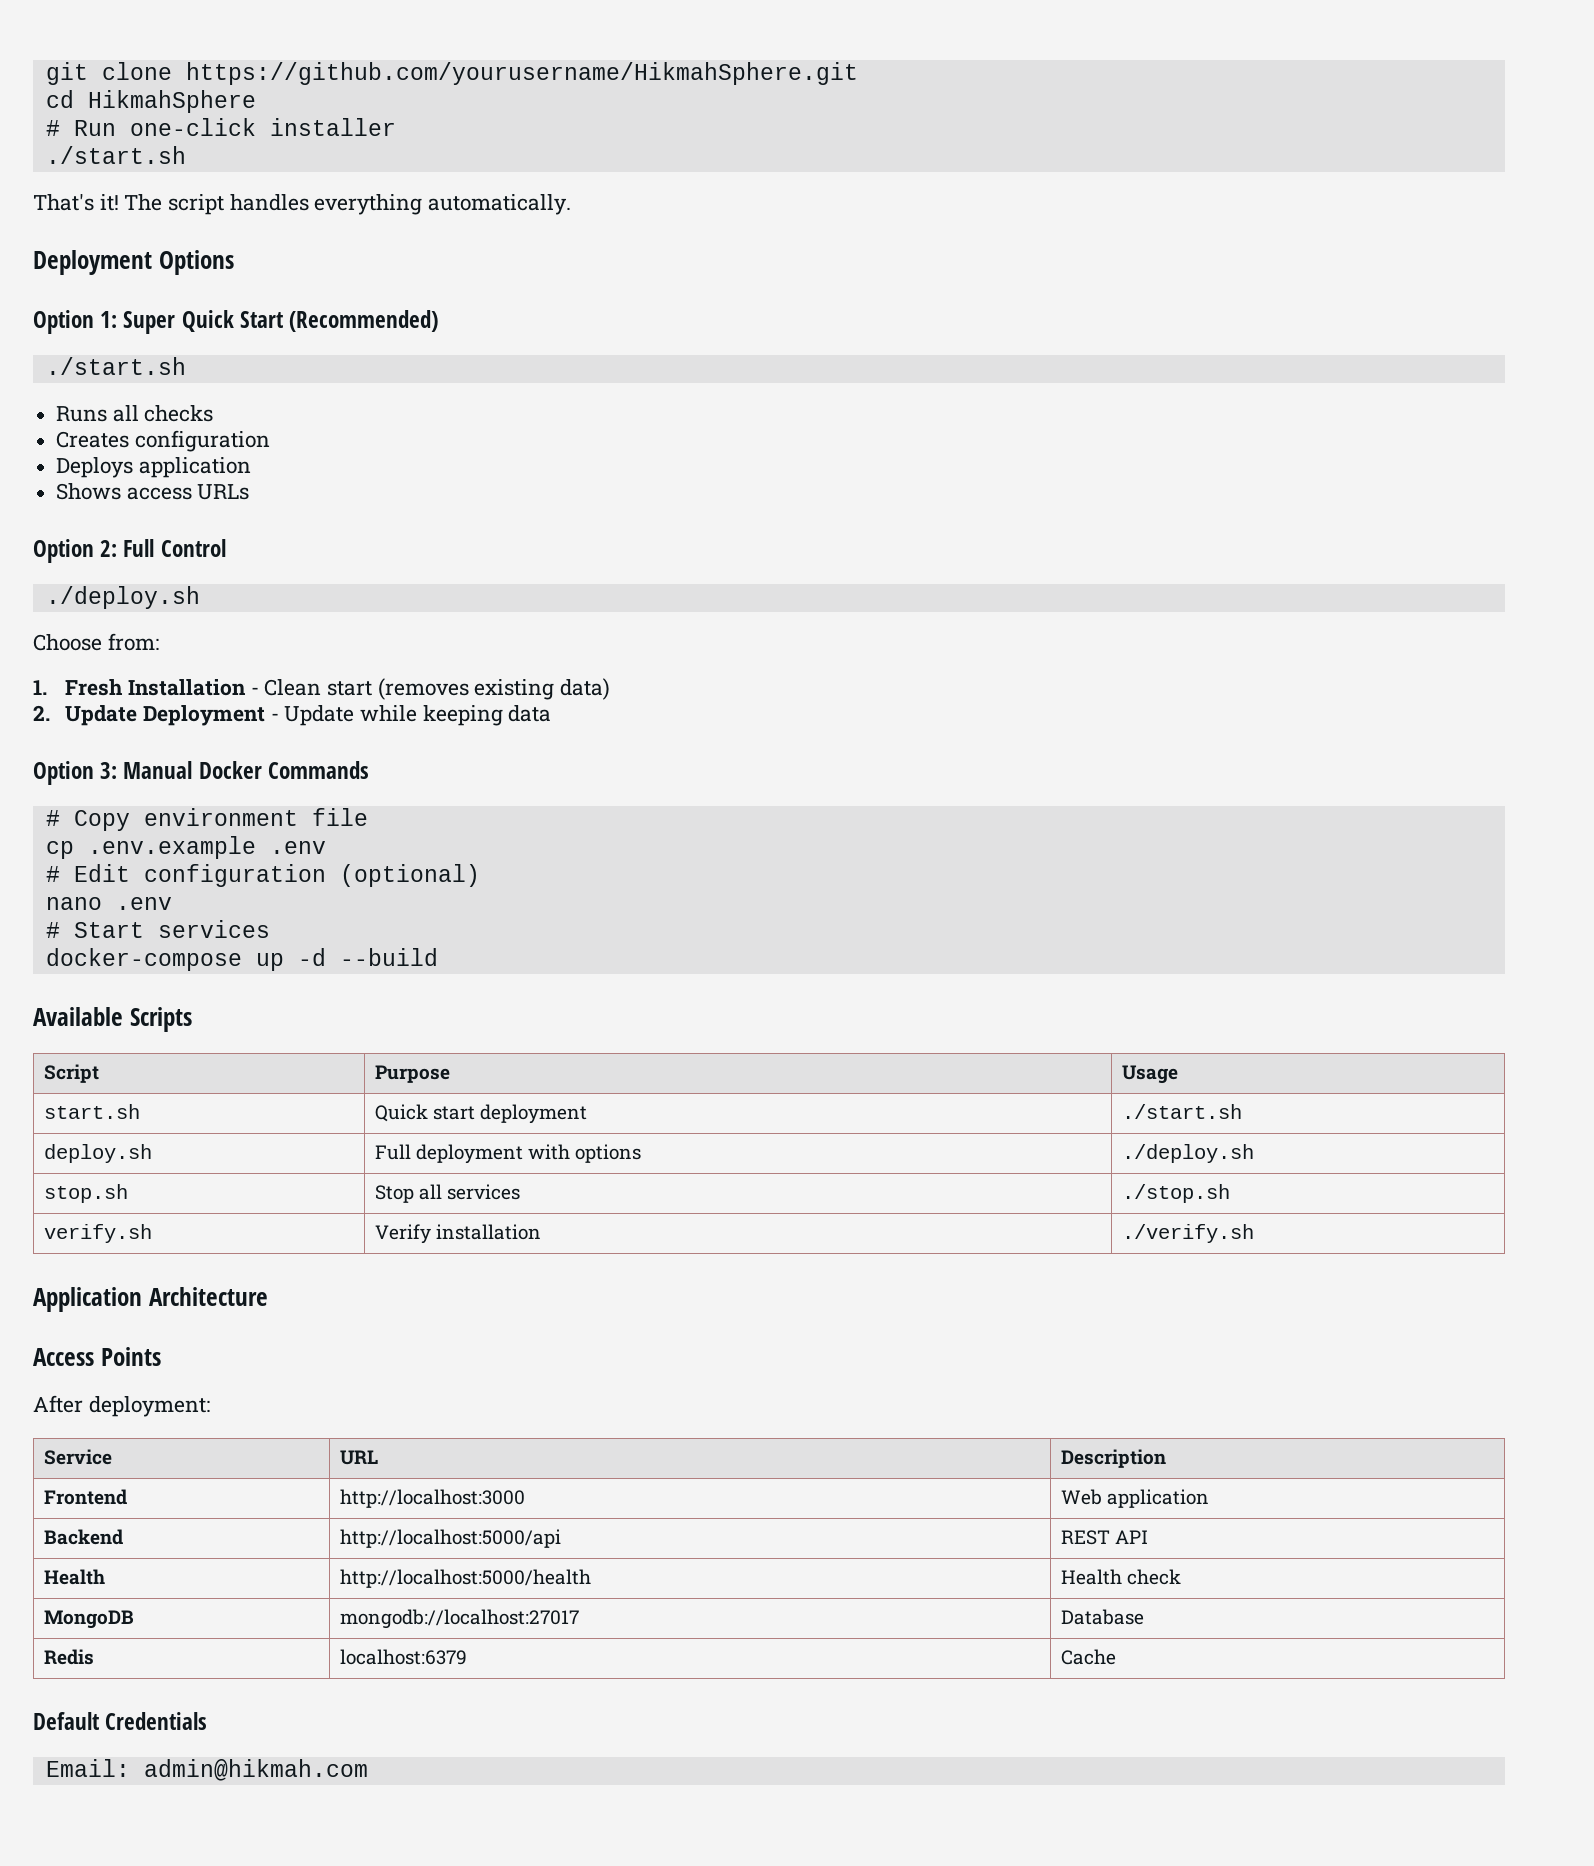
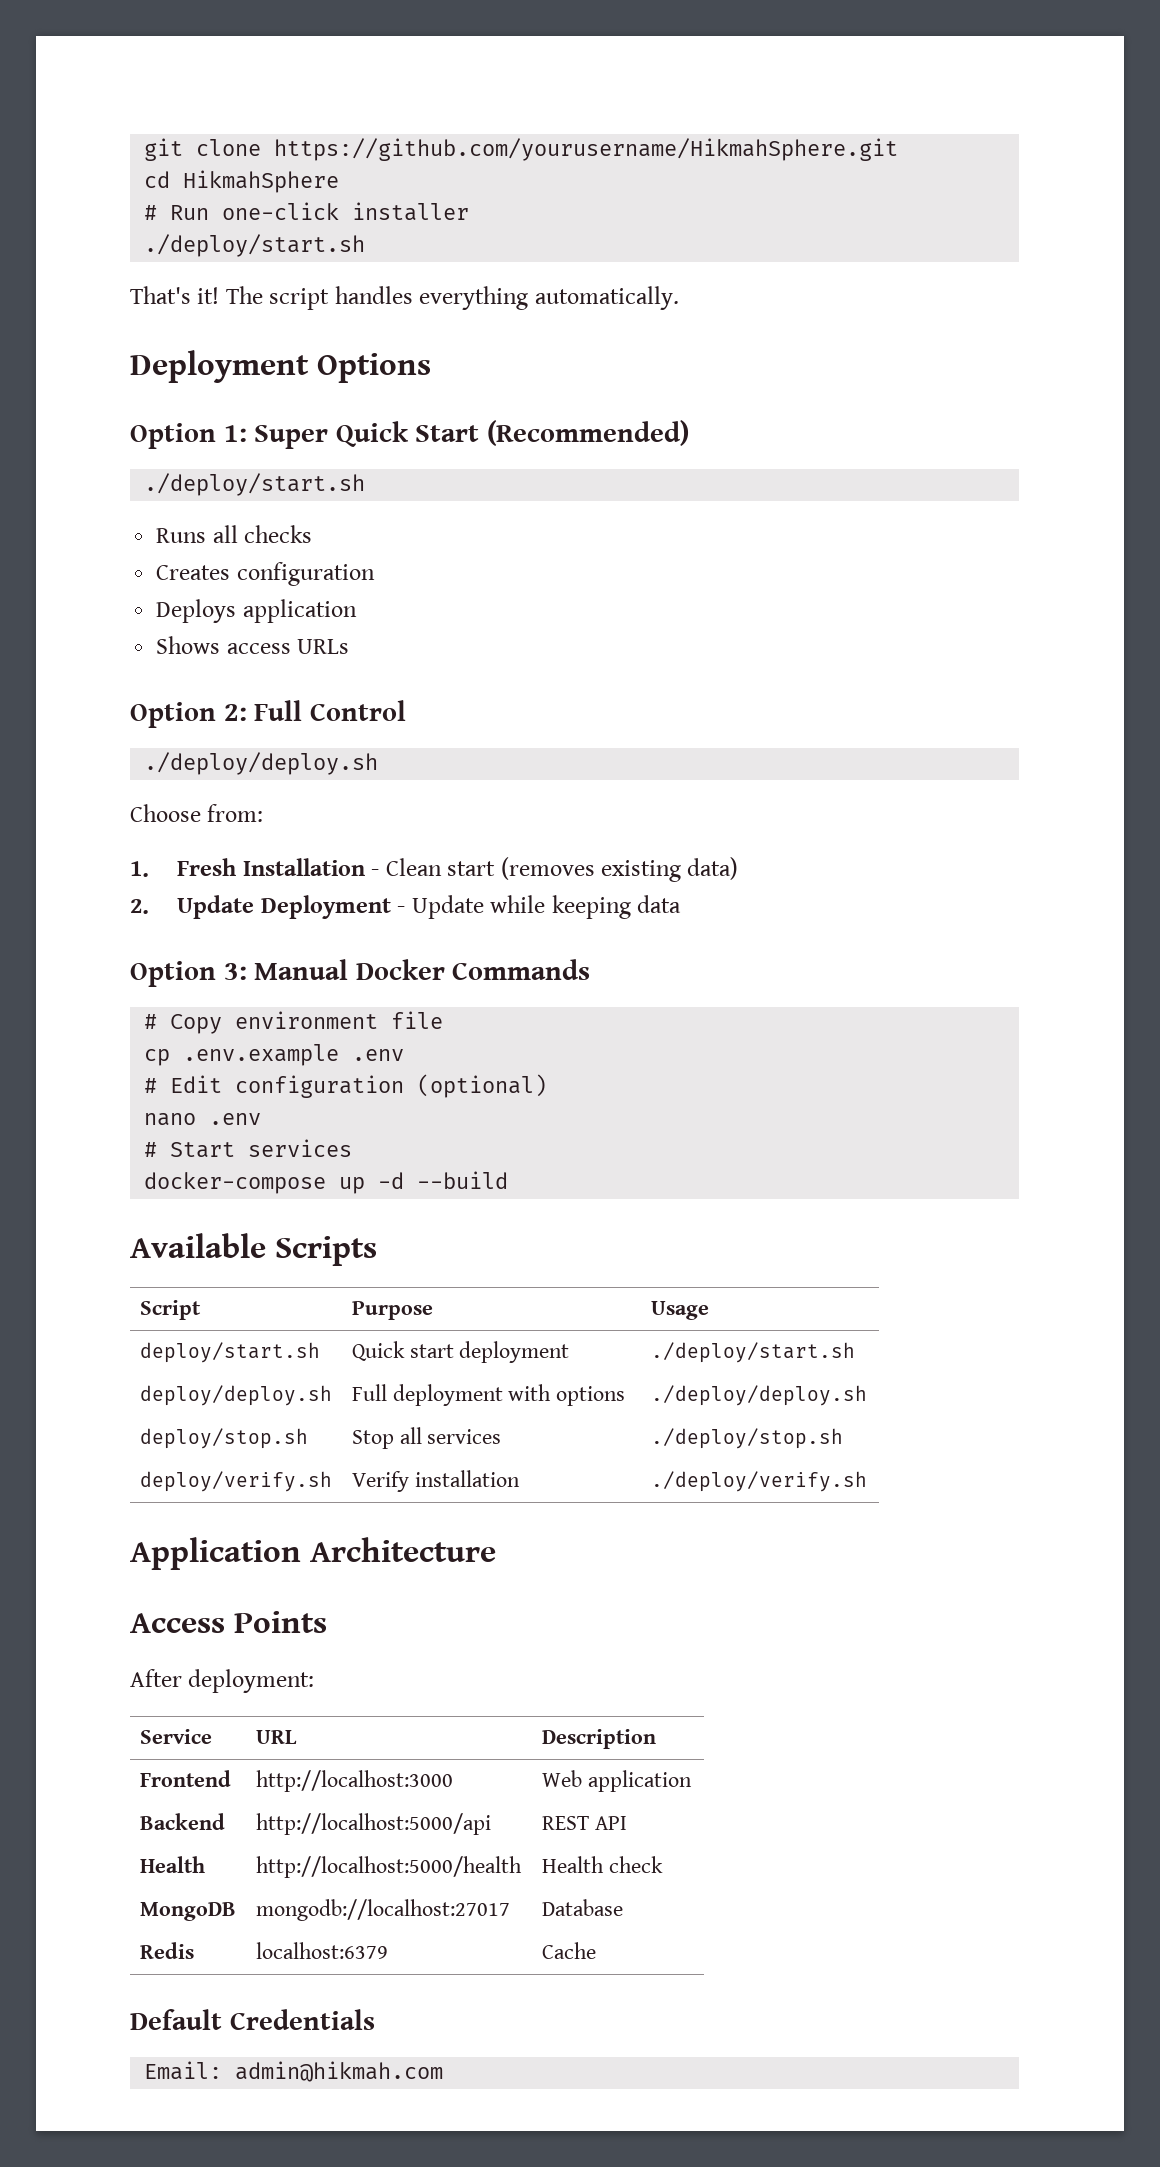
[45,146,186,164] ./start.sh -> [144,234,366,257] ./deploy/start.sh
[45,357,186,375] ./start.sh -> [144,473,366,496] ./deploy/start.sh
[45,586,200,609] ./deploy.sh -> [144,752,379,775] ./deploy/deploy.sh
[43,1104,140,1119] start.sh -> [139,1342,320,1363] deploy/start.sh
[1121,1104,1242,1119] [43,1144,152,1163] ./start.sh // deploy.sh -> [650,1342,855,1363] [139,1385,332,1406] ./deploy/start.sh // deploy/deploy.sh
[1121,1144,1254,1163] [43,1184,128,1203] ./deploy.sh // stop.sh -> [650,1385,867,1406] [139,1428,308,1449] ./deploy/deploy.sh // deploy/stop.sh
[1121,1184,1230,1203] [43,1224,152,1243] ./stop.sh // verify.sh -> [650,1428,843,1449] [139,1471,332,1492] ./deploy/stop.sh // deploy/verify.sh
[1121,1224,1254,1243] ./verify.sh -> [650,1471,867,1492] ./deploy/verify.sh

